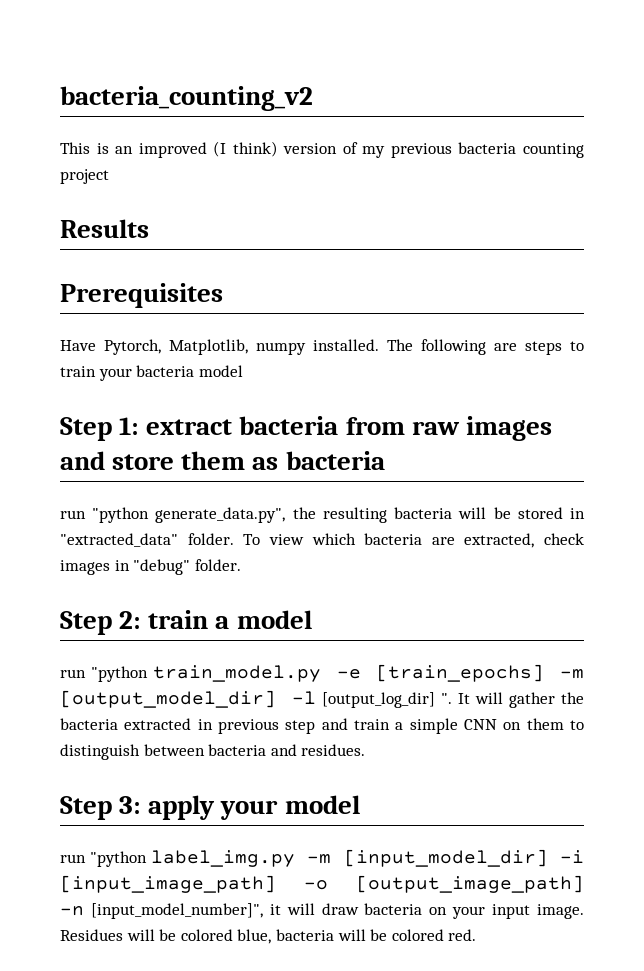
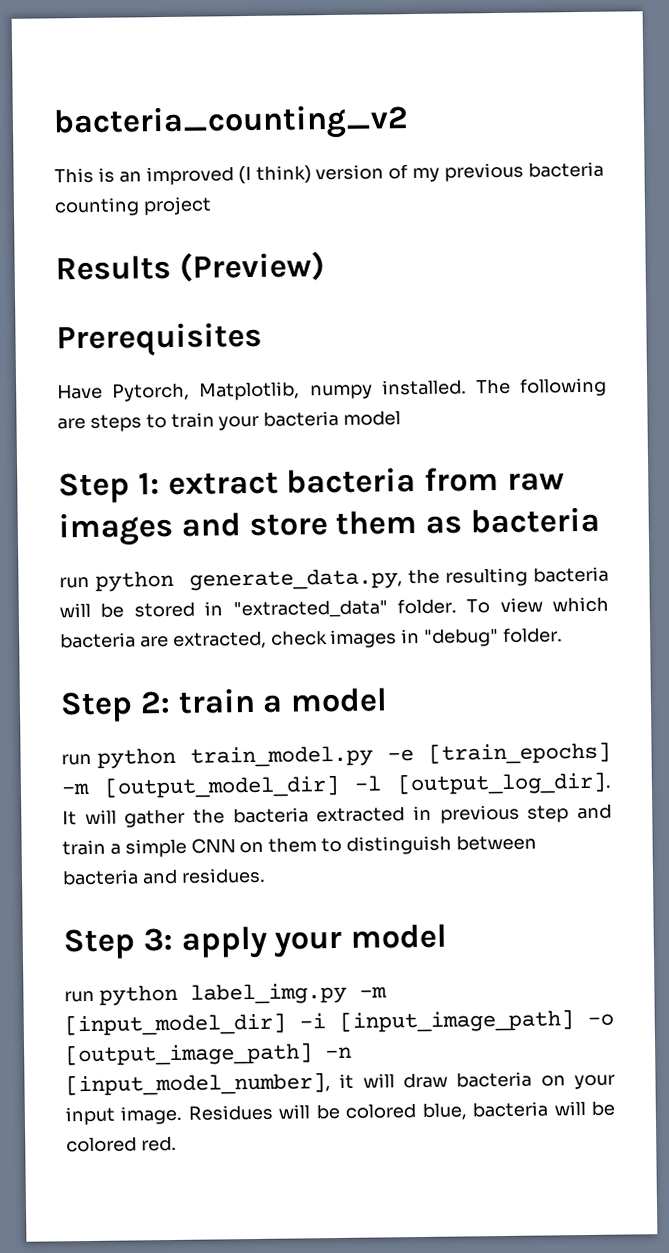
(149, 228) none -> [178,251,325,282] (Preview)
[92,507,286,523] "python generate_data.py", -> [94,568,404,592] python generate_data.py,
[90,666,148,682] "python -> [96,747,176,769] python
[321,692,452,708] [output_log_dir] ". -> [397,771,612,796] [output_log_dir].
[89,851,147,867] "python -> [98,984,178,1006] python
[90,903,263,919] [input_model_number]", -> [65,1072,331,1097] [input_model_number],

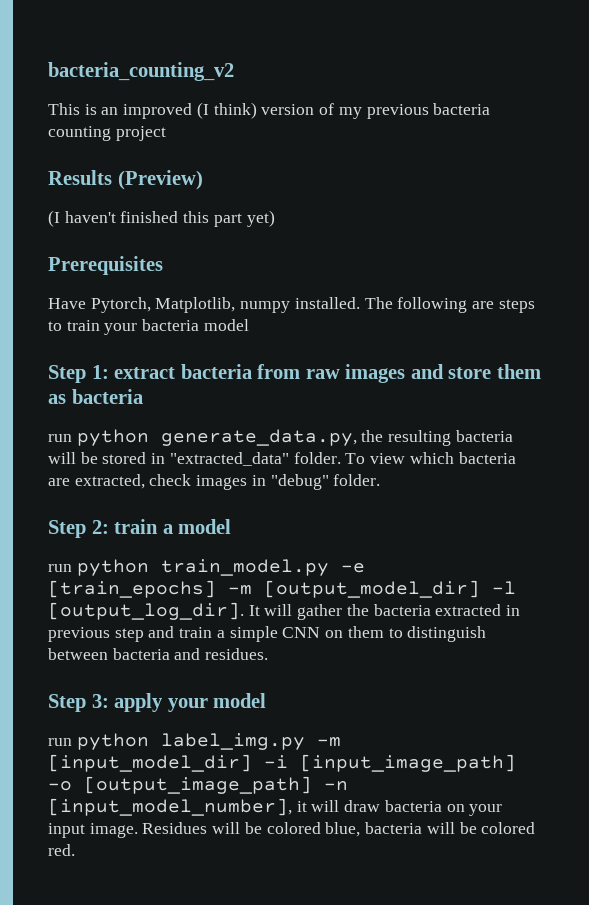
(325, 266) none -> [48,210,275,227] // (I haven't finished this part yet)

